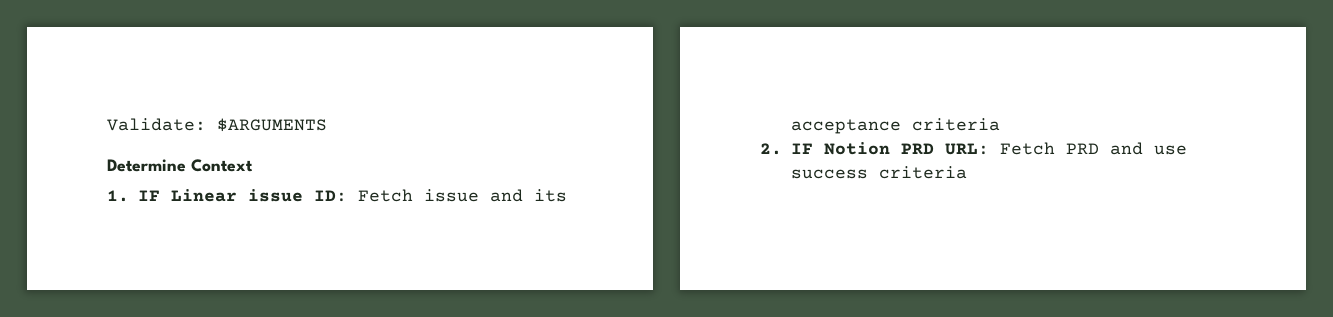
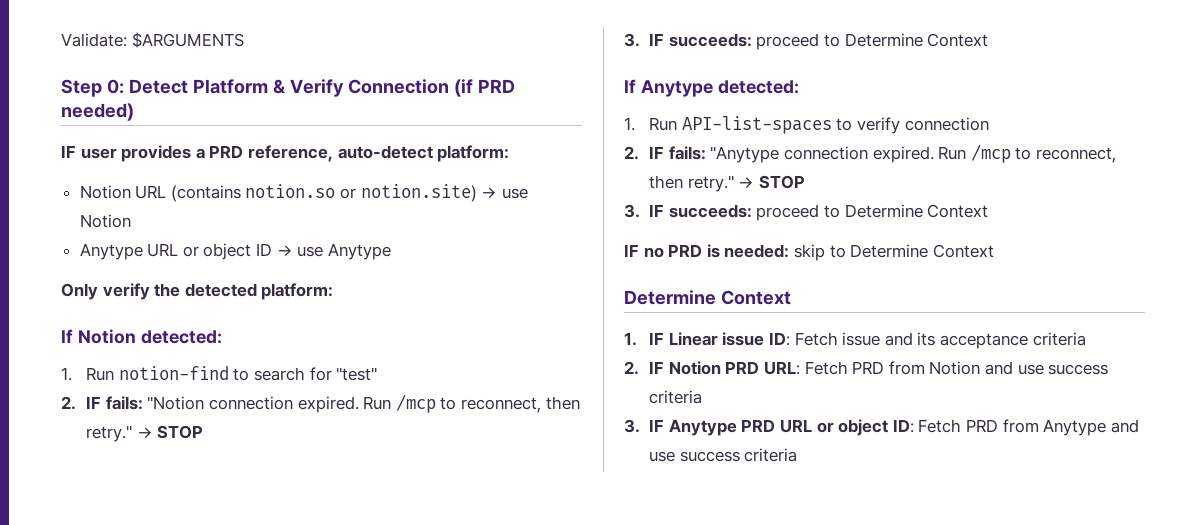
(327, 125) none -> [61,79,515,97] [61,103,134,121] [61,145,510,162] [79,184,528,202] [79,214,131,228] [79,243,391,260] [61,283,334,300] [61,329,222,344] [61,366,378,381] [61,394,580,413] [86,425,204,442] [624,33,989,50] [624,79,799,97] [624,116,989,134] [624,144,1116,163] [649,175,805,192] [624,204,989,221] [624,244,994,261] // Step 0: Detect Platform & Verify Connection (if PRD needed) // IF user provides a PRD reference, auto-detect platform: // Notion URL (contains notion.so or notion.site) → use Notion // Anytype URL or object ID → use Anytype // Only verify the detected platform: // If Notion detected: // 1. Run notion-find to search for "test" // 2. IF fails: "Notion connection expired. Run /mcp to reconnect, then retry." → STOP // 3. IF succeeds: proceed to Determine Context // If Anytype detected: // 1. Run API-list-spaces to verify connection // 2. IF fails: "Anytype connection expired. Run /mcp to reconnect, then retry." → STOP // 3. IF succeeds: proceed to Determine Context // IF no PRD is needed: skip to Determine Context
[1110,142,1187,155] [791,166,967,179] and use success criteria -> [888,361,1109,375] [649,390,703,404] [624,419,1139,436] [649,448,798,462] from Notion and use success criteria // 3. IF Anytype PRD URL or object ID: Fetch PRD from Anytype and use success criteria

